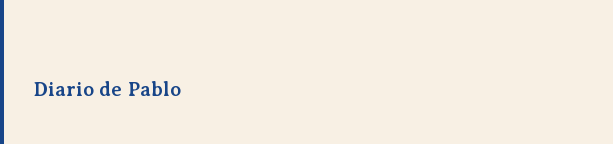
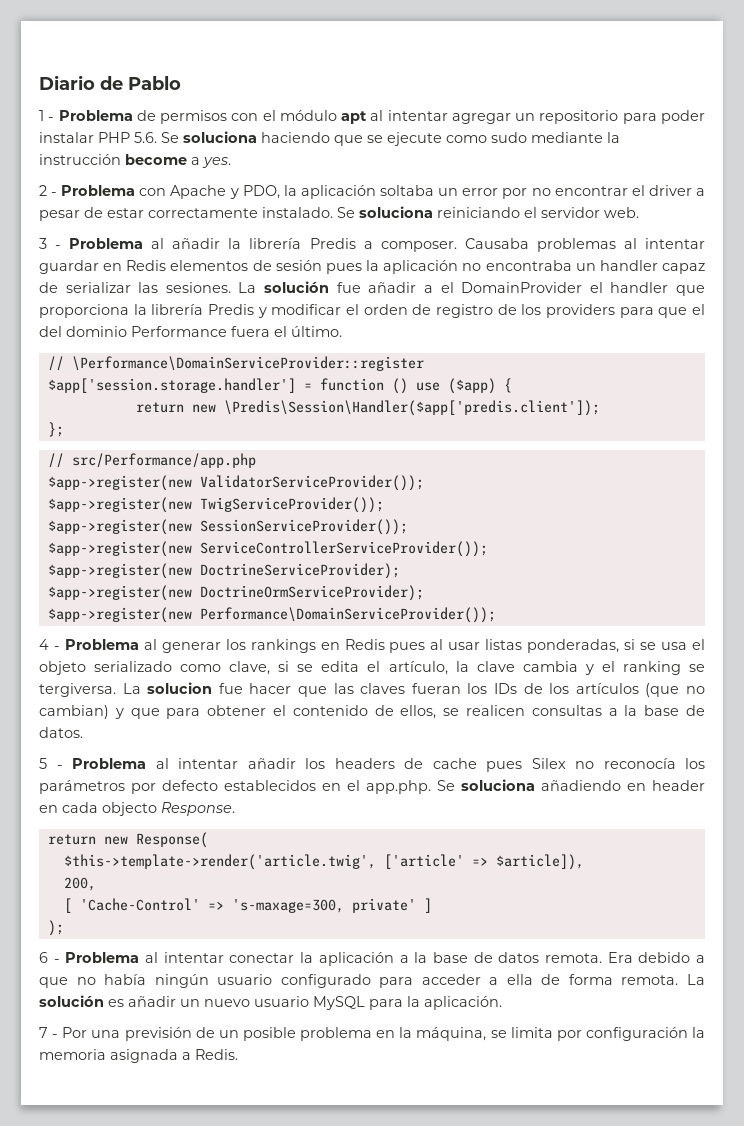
(181, 88) none -> [39,110,705,124] [39,131,620,146] [39,154,231,168] [39,185,706,199] [39,206,639,221] [39,238,706,252] [39,260,705,274] [39,281,706,296] [39,304,705,318] [39,326,342,337] [47,356,424,371] [47,378,512,394] [135,400,600,416] [47,422,64,437] [47,453,256,468] [47,475,424,491] [47,497,384,513] [47,519,408,535] [47,541,488,557] [47,563,400,579] [47,585,424,601] [47,607,496,623] [39,639,706,653] [39,661,706,675] [39,682,706,697] [39,705,705,719] [39,727,83,738] [39,758,705,772] [39,779,705,794] [39,802,235,816] [47,832,208,848] [63,854,584,870] [63,877,96,891] [63,898,432,913] [47,920,64,936] [39,952,705,966] [39,974,706,988] [39,995,502,1010] [39,1027,705,1041] [39,1049,238,1063] // 1 - Problema de permisos con el módulo apt al intentar agregar un repositorio para poder instalar PHP 5.6. Se soluciona haciendo que se ejecute como sudo mediante la instrucción become a yes. // 2 - Problema con Apache y PDO, la aplicación soltaba un error por no encontrar el driver a pesar de estar correctamente instalado. Se soluciona reiniciando el servidor web. // 3 - Problema al añadir la librería Predis a composer. Causaba problemas al intentar guardar en Redis elementos de sesión pues la aplicación no encontraba un handler capaz de serializar las sesiones. La solución fue añadir a el DomainProvider el handler que proporciona la librería Predis y modificar el orden de registro de los providers para que el del dominio Performance fuera el último. // // \Performance\DomainServiceProvider::register // $app['session.storage.handler'] = function () use ($app) { // return new \Predis\Session\Handler($app['predis.client']); // }; // // src/Performance/app.php // $app->register(new ValidatorServiceProvider()); // $app->register(new TwigServiceProvider()); // $app->register(new SessionServiceProvider()); // $app->register(new ServiceControllerServiceProvider()); // $app->register(new DoctrineServiceProvider); // $app->register(new DoctrineOrmServiceProvider); // $app->register(new Performance\DomainServiceProvider()); // 4 - Problema al generar los rankings en Redis pues al usar listas ponderadas, si se usa el objeto serializado como clave, si se edita el artículo, la clave cambia y el ranking se tergiversa. La solucion fue hacer que las claves fueran los IDs de los artículos (que no cambian) y que para obtener el contenido de ellos, se realicen consultas a la base de datos. // 5 - Problema al intentar añadir los headers de cache pues Silex no reconocía los parámetros por defecto establecidos en el app.php. Se soluciona añadiendo en header en cada objecto Response. // return new Response( // $this->template->render('article.twig', ['article' => $article]), // 200, // [ 'Cache-Control' => 's-maxage=300, private' ] // ); // 6 - Problema al intentar conectar la aplicación a la base de datos remota. Era debido a que no había ningún usuario configurado para acceder a ella de forma remota. La solución es añadir un nuevo usuario MySQL para la aplicación. // 7 - Por una previsión de un posible problema en la máquina, se limita por configuración la memoria asignada a Redis.

